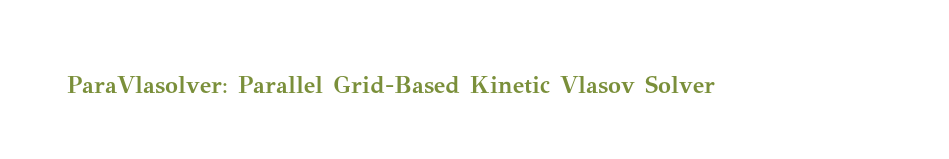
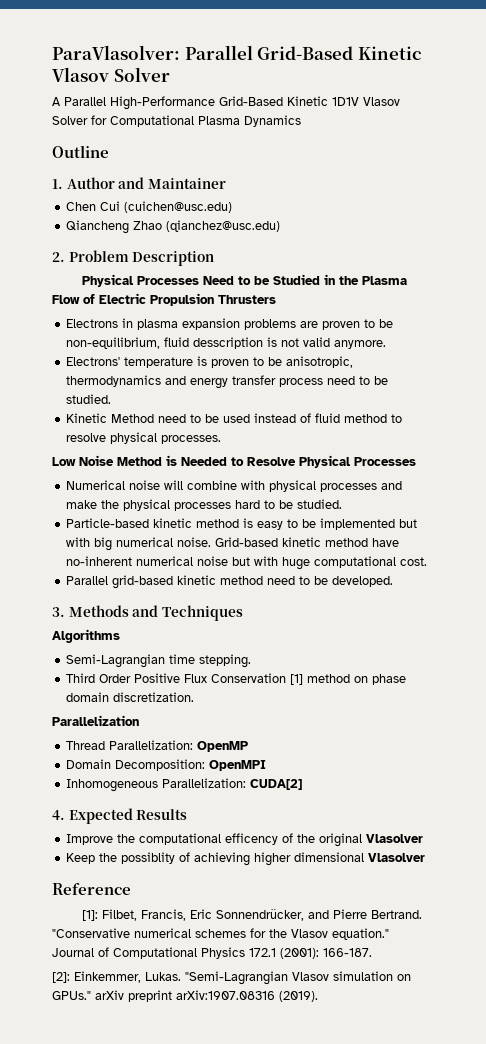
(715, 84) none -> [52,96,400,110] [52,115,301,127] [52,145,109,158] [52,177,226,189] [66,201,233,213] [66,220,281,234] [52,250,215,266] [81,274,407,287] [52,293,276,306] [66,318,394,330] [66,337,387,349] [66,356,354,368] [66,375,389,389] [66,394,112,404] [66,413,403,423] [66,432,222,444] [52,455,416,468] [66,480,403,492] [66,499,343,511] [66,518,418,530] [66,537,400,551] [66,556,428,570] [66,575,394,589] [52,605,243,621] [52,629,120,643] [66,654,252,668] [66,673,407,685] [66,692,195,702] [52,715,139,726] [66,740,249,752] [66,759,267,771] [66,778,303,792] [52,808,188,824] [66,833,424,847] [66,852,426,866] [52,883,131,895] [81,909,422,921] [52,928,389,940] [52,947,372,959] [52,971,411,985] [52,990,318,1002] // A Parallel High-Performance Grid-Based Kinetic 1D1V Vlasov Solver for Computational Plasma Dynamics // Outline // 1. Author and Maintainer // Chen Cui (cuichen@usc.edu) // Qiancheng Zhao (qianchez@usc.edu) // 2. Problem Description // Physical Processes Need to be Studied in the Plasma Flow of Electric Propulsion Thrusters // Electrons in plasma expansion problems are proven to be non-equilibrium, fluid desscription is not valid anymore. // Electrons' temperature is proven to be anisotropic, thermodynamics and energy transfer process need to be studied. // Kinetic Method need to be used instead of fluid method to resolve physical processes. // Low Noise Method is Needed to Resolve Physical Processes // Numerical noise will combine with physical processes and make the physical processes hard to be studied. // Particle-based kinetic method is easy to be implemented but with big numerical noise. Grid-based kinetic method have no-inherent numerical noise but with huge computational cost. // Parallel grid-based kinetic method need to be developed. // 3. Methods and Techniques // Algorithms // Semi-Lagrangian time stepping. // Third Order Positive Flux Conservation [1] method on phase domain discretization. // Parallelization // Thread Parallelization: OpenMP // Domain Decomposition: OpenMPI // Inhomogeneous Parallelization: CUDA[2] // 4. Expected Results // Improve the computational efficency of the original Vlasolver // Keep the possiblity of achieving higher dimensional Vlasolver // Reference // [1]: Filbet, Francis, Eric Sonnendrücker, and Pierre Bertrand. "Conservative numerical schemes for the Vlasov equation." Journal of Computational Physics 172.1 (2001): 166-187. // [2]: Einkemmer, Lukas. "Semi-Lagrangian Vlasov simulation on GPUs." arXiv preprint arXiv:1907.08316 (2019).

